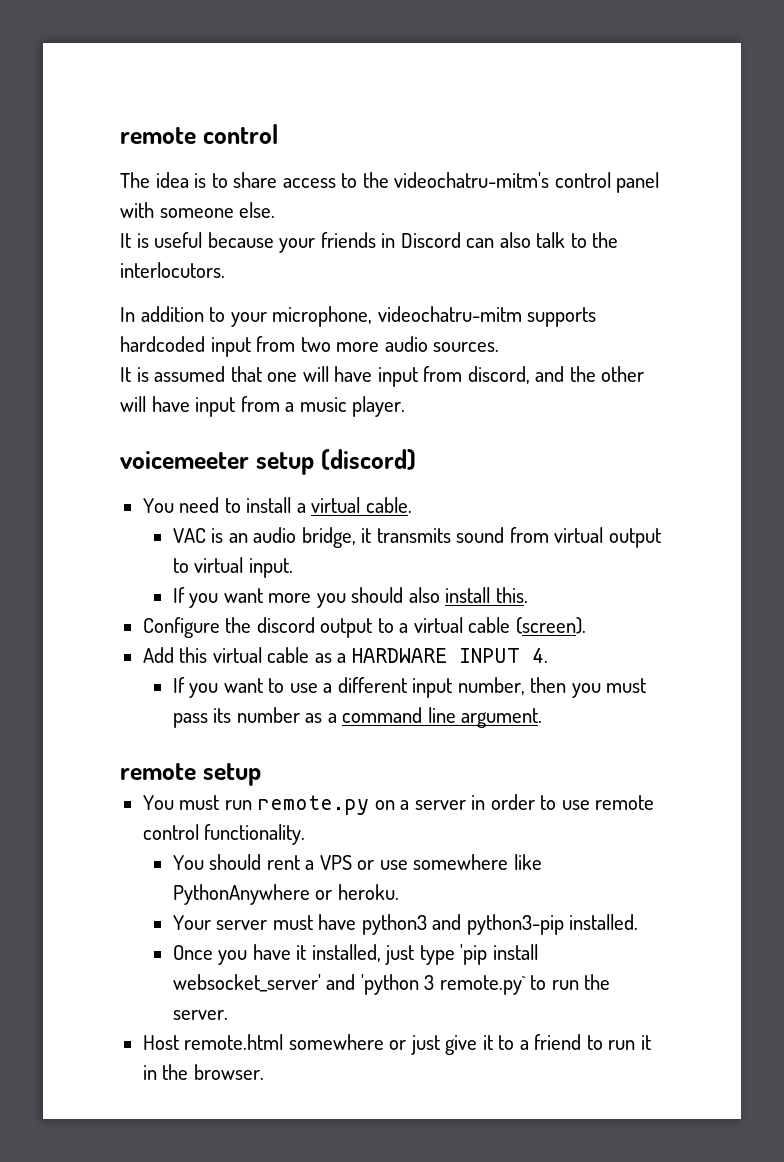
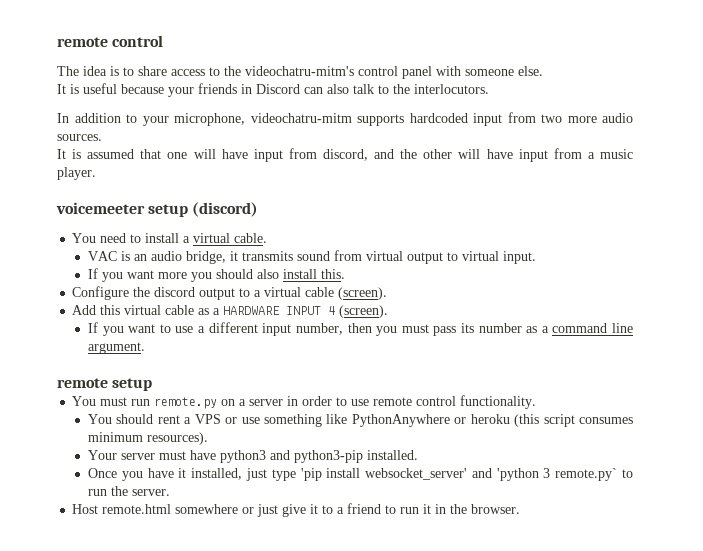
[531,648,548,663] 4. -> [328,305,389,318] 4 (screen).
[413,854,509,870] somewhere -> [264,414,323,427] something
[337,884,399,900] heroku. -> [470,414,633,427] [88,432,209,445] heroku (this script consumes minimum resources).

